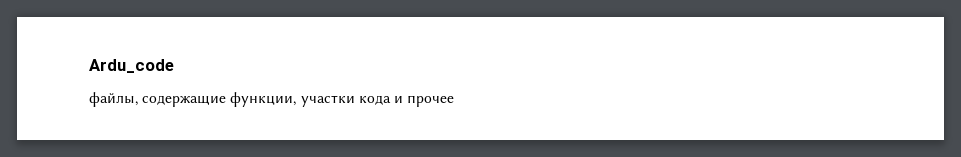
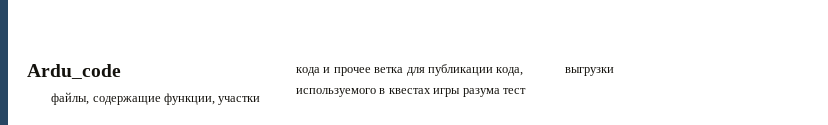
(455, 101) none -> [374,64,524,76] [296,88,526,97] [565,67,614,76] ветка для публикации кода, используемого в квестах игры разума тест выгрузки

